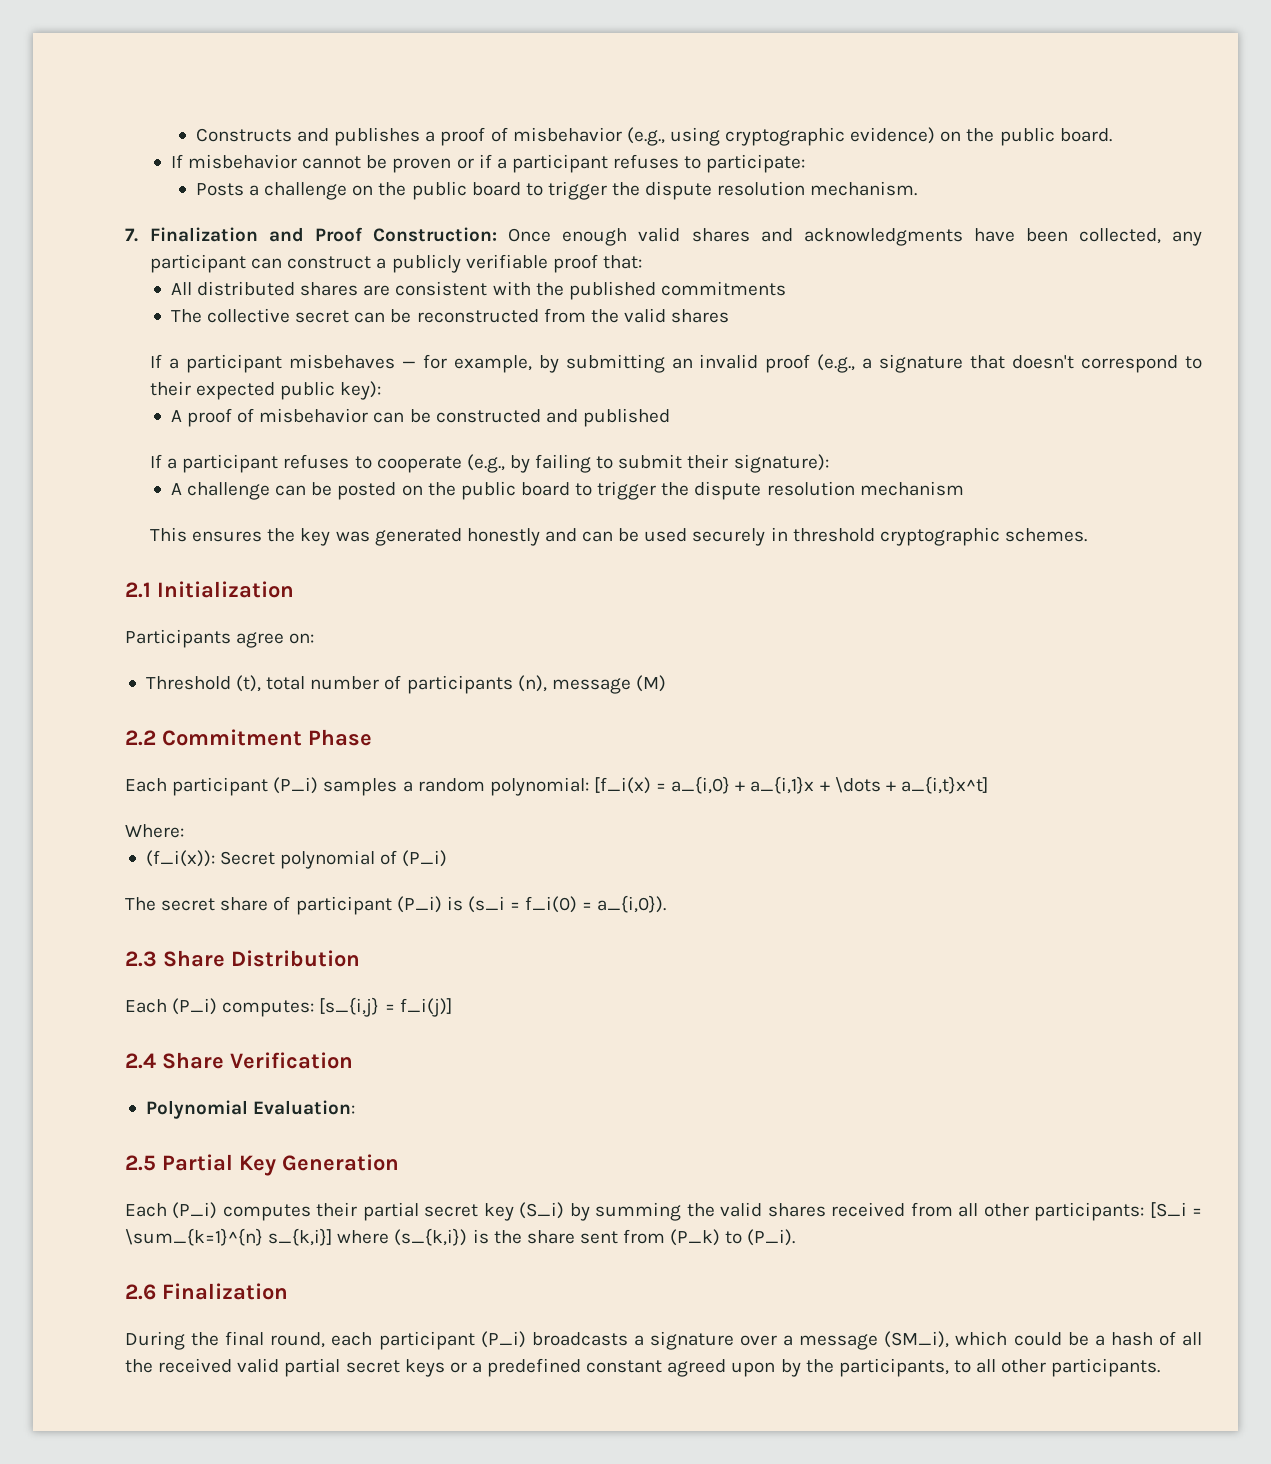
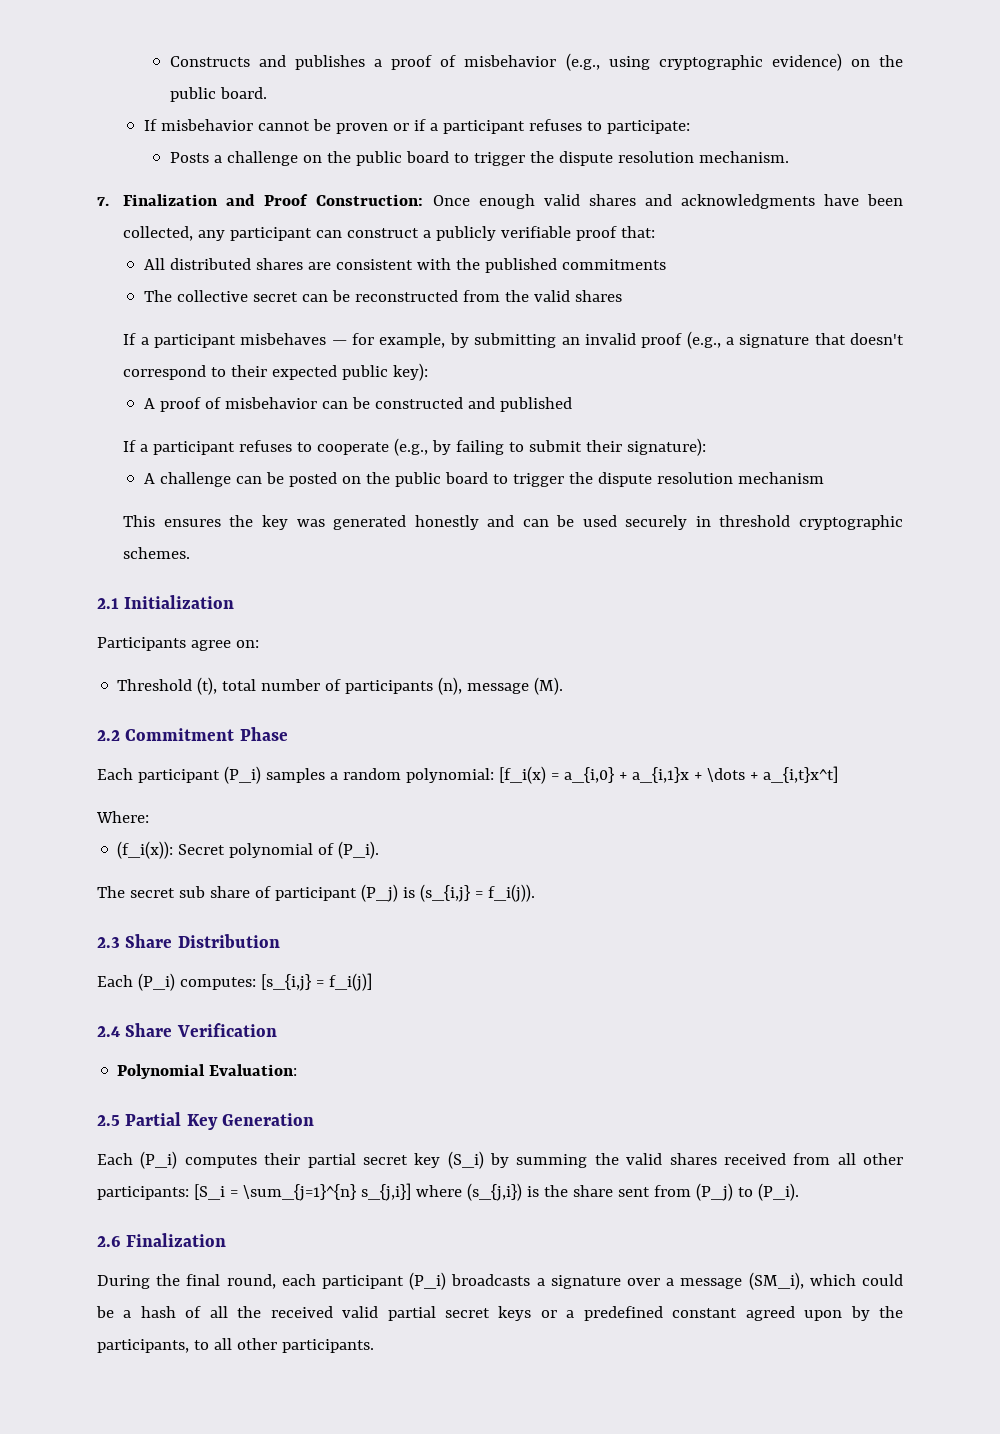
[635,675,666,692] (M) -> [534,677,564,695] (M).
[402,850,448,867] (P_i) -> [338,841,380,859] (P_i).
(216, 904) none -> [178,886,205,898] sub
[396,895,667,913] (P_i) is (s_i = f_i(0) = a_{i,0}). -> [360,884,535,902] (P_j) is (s_{i,j} = f_i(j)).
[125,1228,468,1246] \sum_{k=1}^{n} s_{k,i}] where (s_{k,i}) -> [242,1183,522,1201] \sum_{j=1}^{n} s_{j,i}] where (s_{j,i})
[670,1229,721,1246] (P_k) -> [695,1183,733,1201] (P_j)

